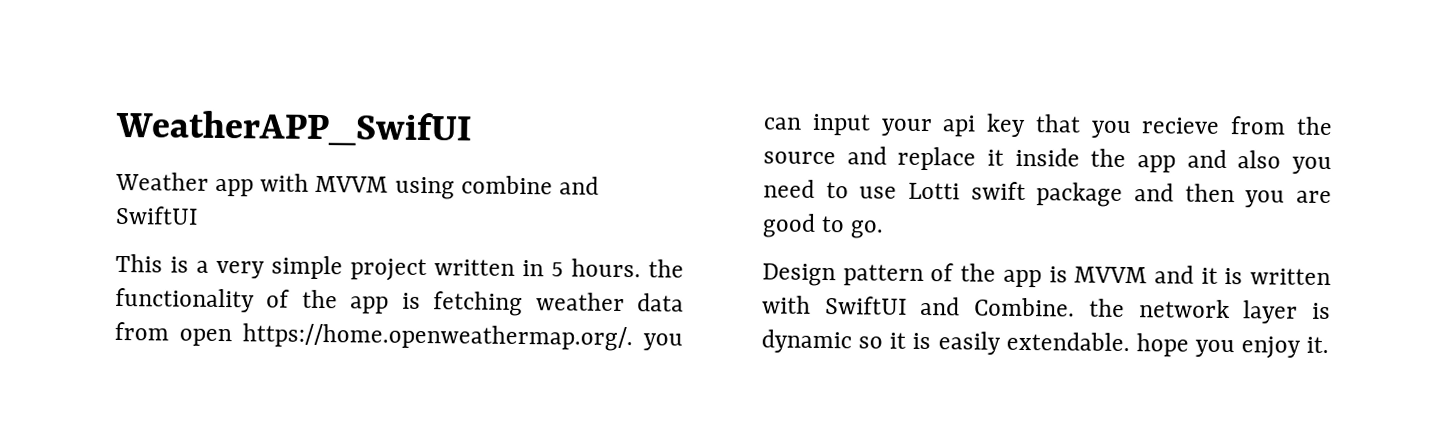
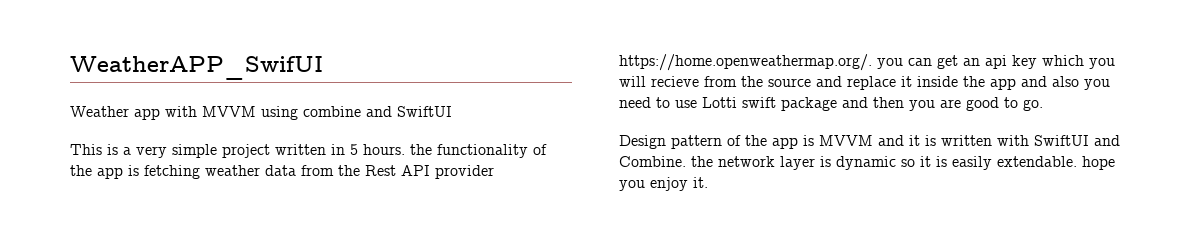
[179,323,683,352] [763,113,1132,139] open https://home.openweathermap.org/. you can input your api key that you -> [338,165,494,179] [619,54,1115,71] [619,76,646,87] the Rest API provider https://home.openweathermap.org/. you can get an api key which you will

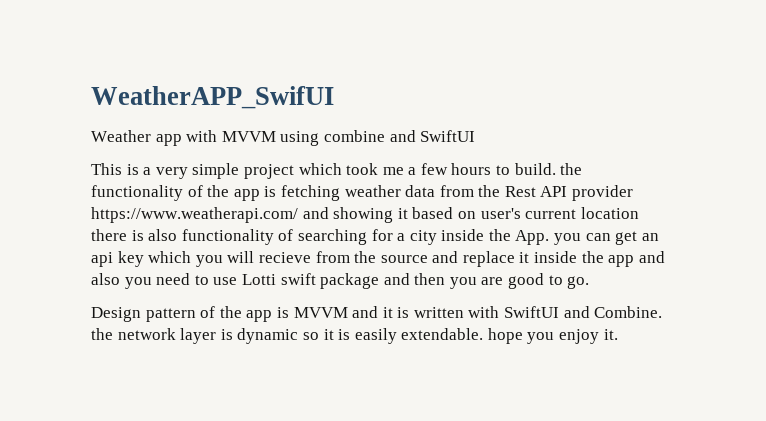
[275,144,405,155] written in 5 hours. -> [298,163,556,175] which took me a few hours to build.
[619,54,872,71] https://home.openweathermap.org/. -> [91,207,639,223] [91,229,550,245] https://www.weatherapi.com/ and showing it based on user's current location there is also functionality of searching for a city inside the App.

